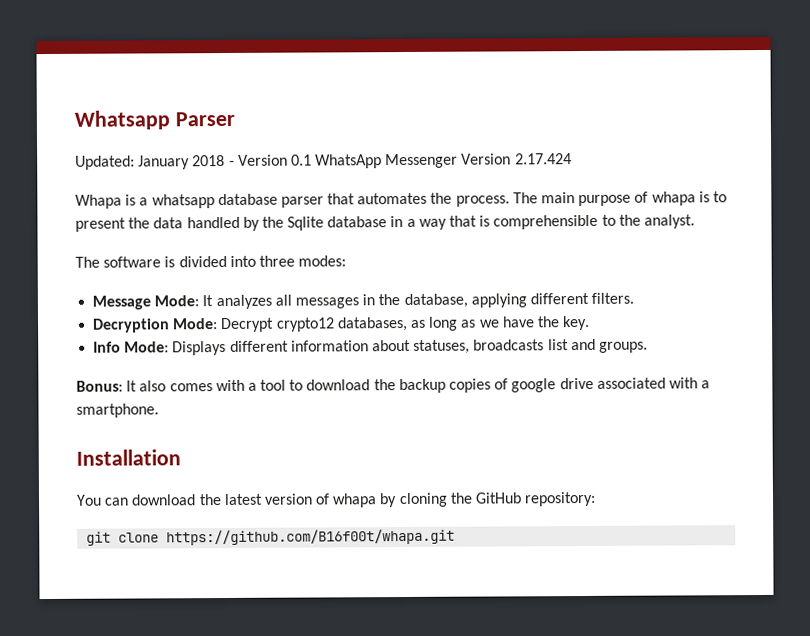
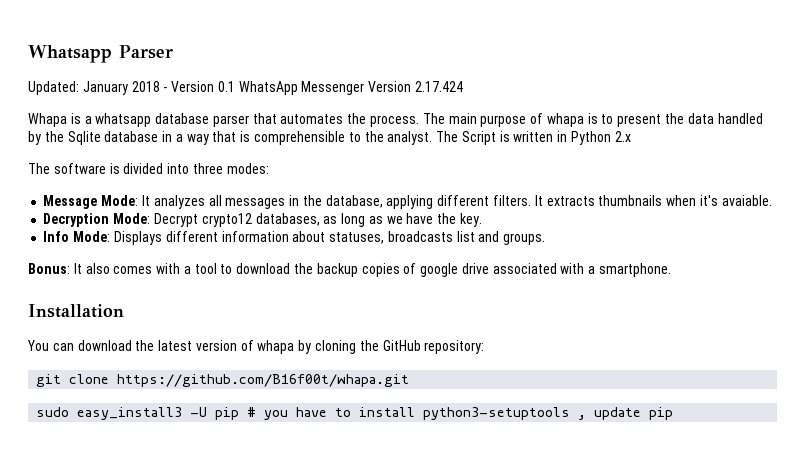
(695, 221) none -> [436,131,631,145] The Script is written in Python 2.x
(635, 298) none -> [534,195,772,206] It extracts thumbnails when it's avaiable.
(456, 537) none -> [36,407,674,420] // sudo easy_install3 -U pip # you have to install python3-setuptools , update pip

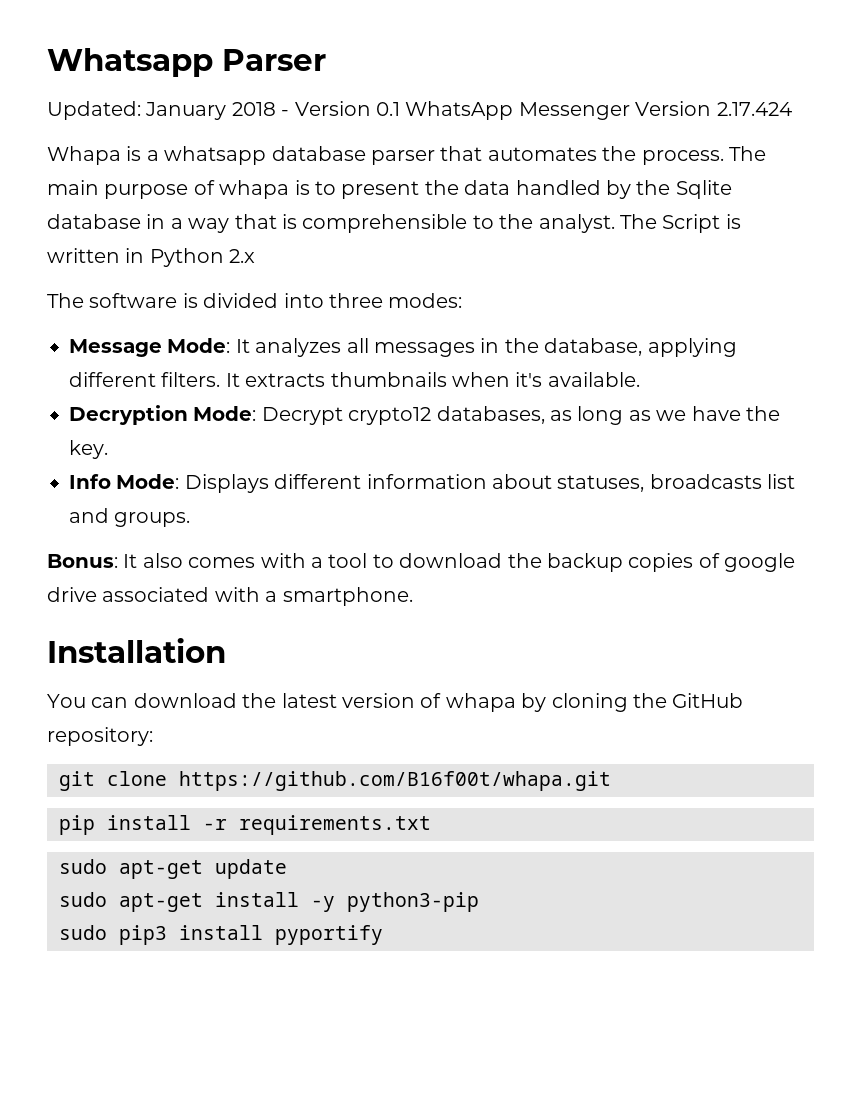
[721,195,772,206] avaiable. -> [547,372,640,387] available.
[36,407,674,420] sudo easy_install3 -U pip # you have to install python3-setuptools , update pip -> [59,815,431,835] [59,859,287,879] [59,892,479,912] [59,925,383,945] pip install -r requirements.txt // sudo apt-get update // sudo apt-get install -y python3-pip // sudo pip3 install pyportify

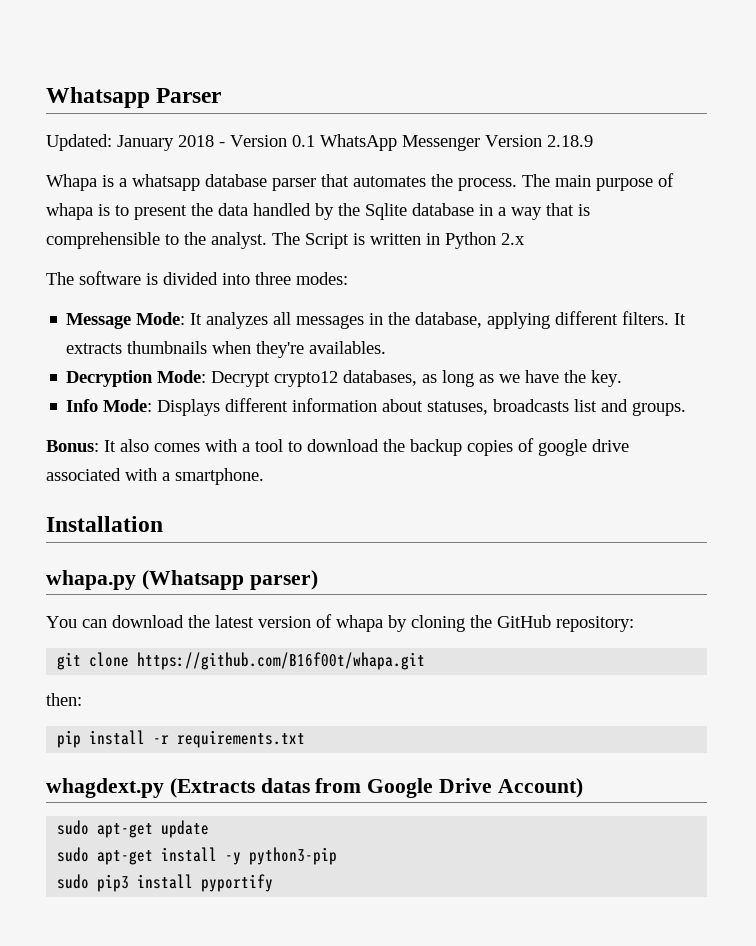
[716,102,792,116] 2.17.424 -> [547,135,593,147] 2.18.9
[515,372,640,387] it's available. -> [256,341,387,358] they're availables.
(226, 650) none -> [46,570,318,590] // whapa.py (Whatsapp parser)
(611, 781) none -> [46,693,82,706] // then:
(431, 825) none -> [46,778,583,798] // whagdext.py (Extracts datas from Google Drive Account)

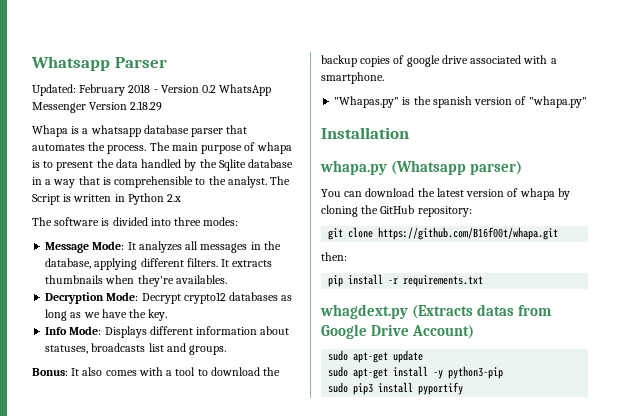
[117,135,174,151] January -> [79,84,126,96] February
[292,135,315,147] 0.1 -> [202,85,217,93] 0.2
[547,135,593,147] 2.18.9 -> [130,101,163,111] 2.18.29
[343,370,418,386] databases, -> [229,292,279,301] databases
(264, 476) none -> [334,96,587,108] // "Whapas.py" is the spanish version of "whapa.py"

